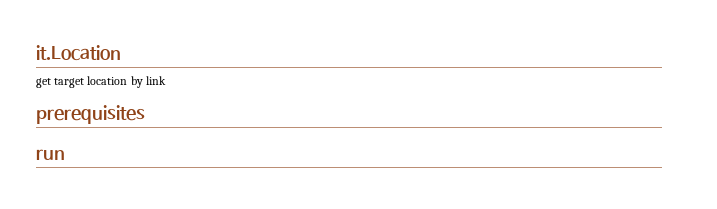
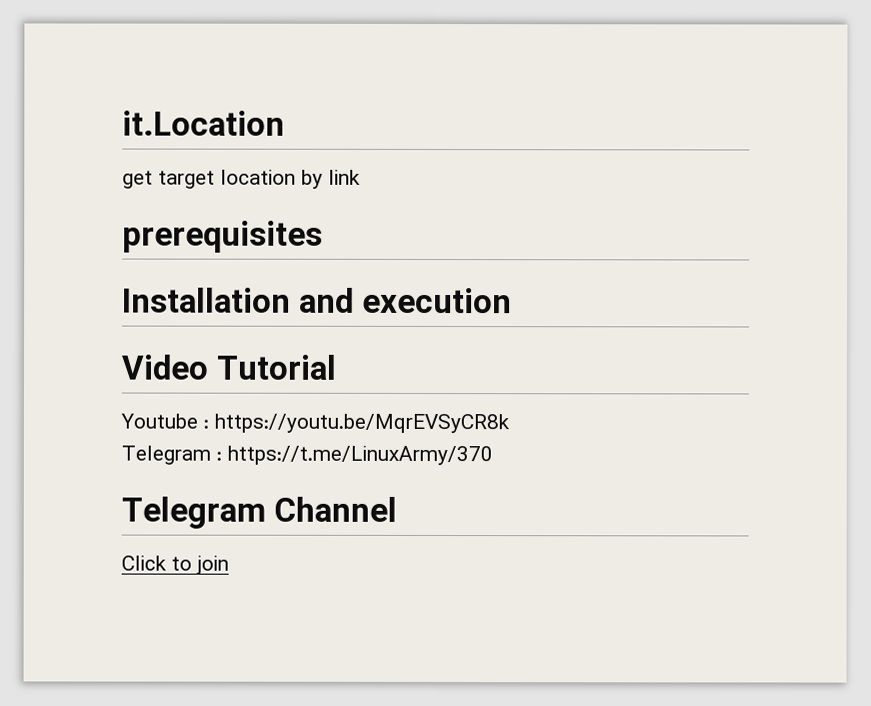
[36,149,65,160] run -> [122,287,512,314] [121,354,336,380] [120,413,510,434] [121,445,493,466] [121,496,397,529] [121,555,229,575] Installation and execution // Video Tutorial // Youtube : https://youtu.be/MqrEVSyCR8k // Telegram : https://t.me/LinuxArmy/370 // Telegram Channel // Click to join

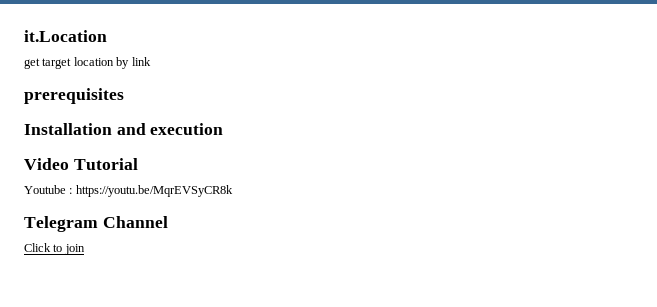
[121,445,493,466] // Telegram : https://t.me/LinuxArmy/370 -> (233, 191) none

